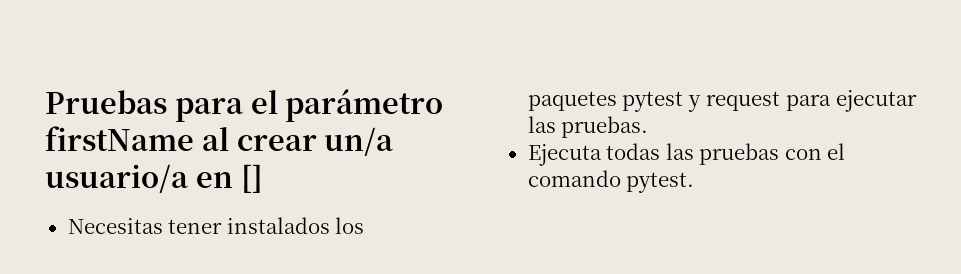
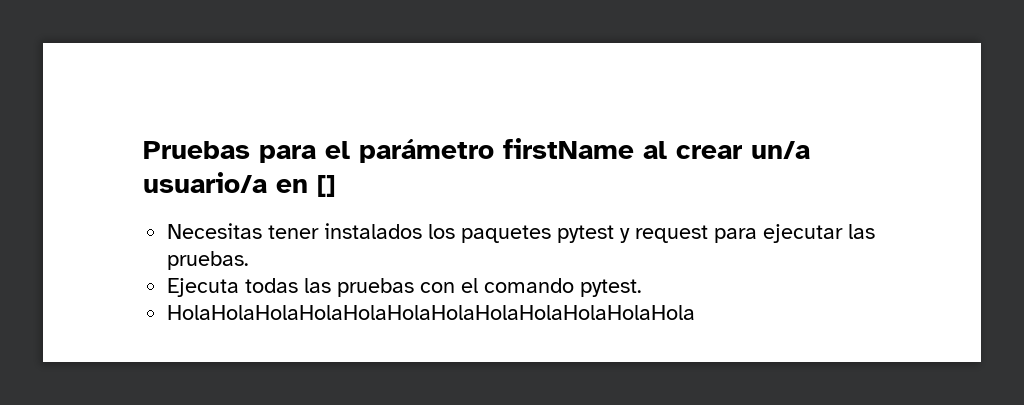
(695, 182) none -> [167,305,696,320] // HolaHolaHolaHolaHolaHolaHolaHolaHolaHolaHolaHola

